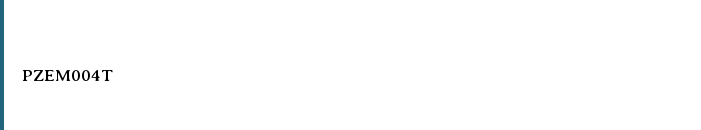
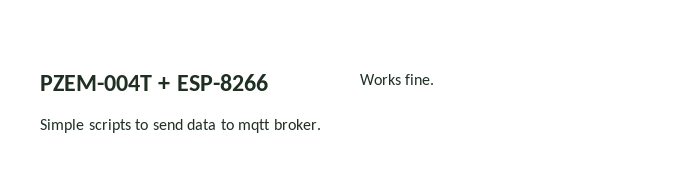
[22,70,113,81] PZEM004T -> [40,74,268,91] [40,119,321,133] [360,74,435,85] PZEM-004T + ESP-8266 // Simple scripts to send data to mqtt broker. Works fine.

